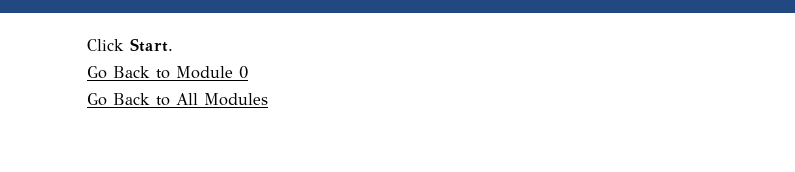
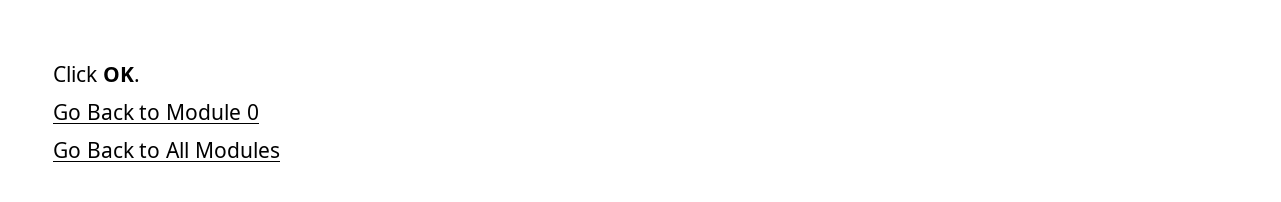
[130,38,173,52] Start. -> [102,67,140,82] OK.

